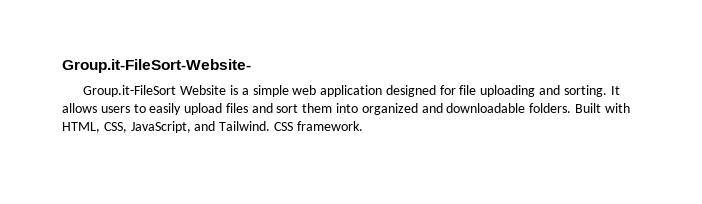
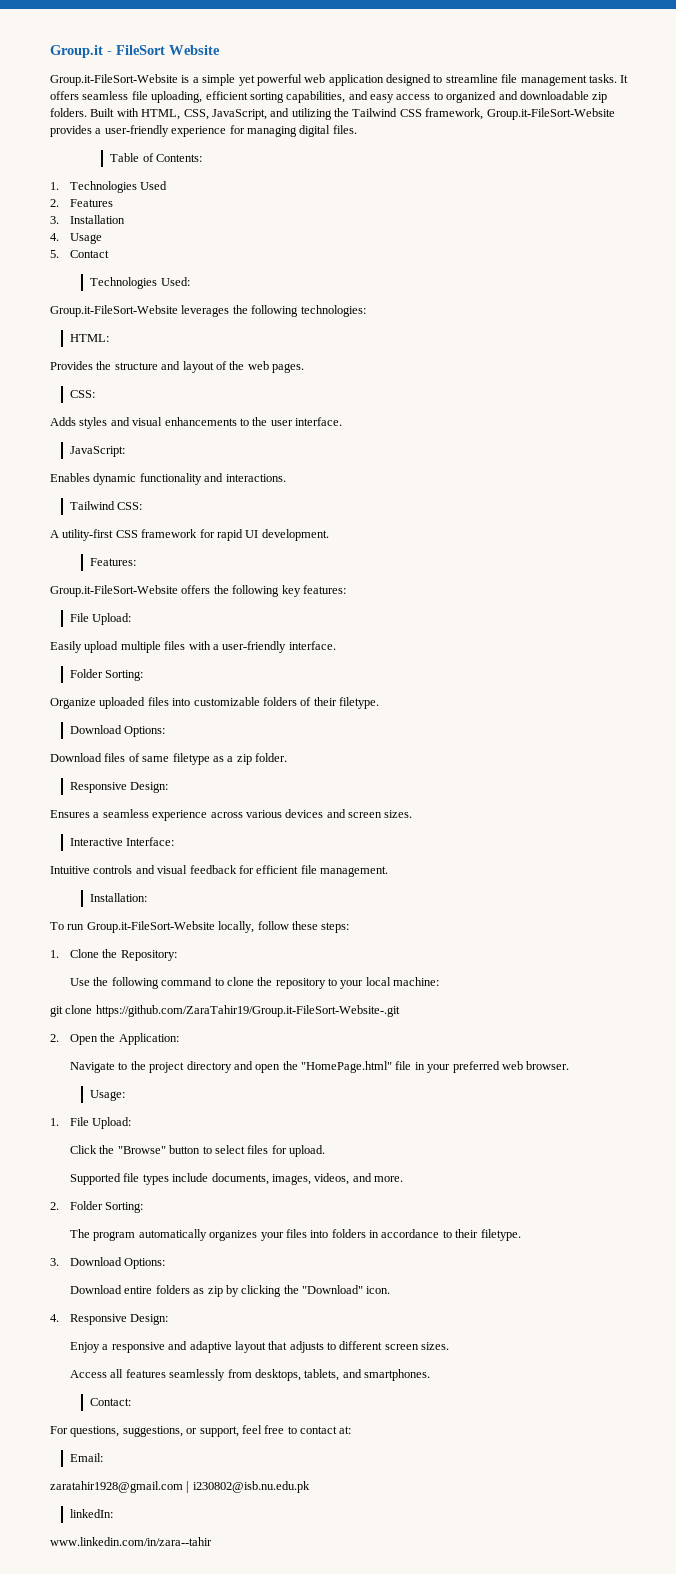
[62,59,251,73] [83,85,227,97] Group.it-FileSort-Website- // Group.it-FileSort Website -> [50,45,220,58] [50,74,178,86] Group.it - FileSort Website // Group.it-FileSort-Website
(289, 91) none -> [238,74,302,86] yet powerful
[439,85,620,97] [62,103,359,115] for file uploading and sorting. It allows users to easily upload files and sort them into -> [433,74,629,86] [50,91,443,103] to streamline file management tasks. It offers seamless file uploading, efficient sorting capabilities, and easy access to
(526, 108) none -> [592,92,608,103] zip
[219,121,363,131] Tailwind. CSS framework. -> [291,108,615,120] [50,125,357,137] [110,153,202,162] [50,181,168,193] [50,199,114,207] [50,215,126,224] [50,233,103,244] [50,250,110,258] [90,277,190,289] [50,305,366,317] [70,334,110,342] [50,361,304,373] [70,390,96,398] [50,417,342,429] [70,446,126,457] [50,473,286,485] [70,501,143,510] [50,529,329,541] [90,558,137,566] [50,585,346,597] [70,613,132,625] [50,641,336,653] [70,669,144,681] [50,697,379,709] [70,725,166,737] [50,753,287,765] [70,782,169,793] [50,809,413,821] [70,837,175,846] [50,865,388,877] [90,893,148,902] [50,921,350,933] [50,949,177,961] [70,977,440,989] [50,1005,400,1017] [50,1033,179,1045] [70,1061,570,1073] [90,1090,126,1101] [50,1117,132,1129] [70,1145,326,1157] [70,1173,404,1185] [50,1201,144,1213] [70,1229,521,1241] [50,1257,166,1269] [70,1285,391,1297] [50,1314,169,1325] [70,1341,450,1353] [70,1369,431,1381] [90,1398,132,1406] [50,1425,352,1437] [70,1453,104,1462] [50,1481,310,1493] [70,1509,114,1518] [50,1537,212,1546] utilizing the Tailwind CSS framework, Group.it-FileSort-Website provides a user-friendly experience for managing digital files. // Table of Contents: // 1. Technologies Used // 2. Features // 3. Installation // 4. Usage // 5. Contact // Technologies Used: // Group.it-FileSort-Website leverages the following technologies: // HTML: // Provides the structure and layout of the web pages. // CSS: // Adds styles and visual enhancements to the user interface. // JavaScript: // Enables dynamic functionality and interactions. // Tailwind CSS: // A utility-first CSS framework for rapid UI development. // Features: // Group.it-FileSort-Website offers the following key features: // File Upload: // Easily upload multiple files with a user-friendly interface. // Folder Sorting: // Organize uploaded files into customizable folders of their filetype. // Download Options: // Download files of same filetype as a zip folder. // Responsive Design: // Ensures a seamless experience across various devices and screen sizes. // Interactive Interface: // Intuitive controls and visual feedback for efficient file management. // Installation: // To run Group.it-FileSort-Website locally, follow these steps: // 1. Clone the Repository: // Use the following command to clone the repository to your local machine: // git clone https://github.com/ZaraTahir19/Group.it-FileSort-Website-.git // 2. Open the Application: // Navigate to the project directory and open the "HomePage.html" file in your preferred web browser. // Usage: // 1. File Upload: // Click the "Browse" button to select files for upload. // Supported file types include documents, images, videos, and more. // 2. Folder Sorting: // The program automatically organizes your files into folders in accordance to their filetype. // 3. Download Options: // Download entire folders as zip by clicking the "Download" icon. // 4. Responsive Design: // Enjoy a responsive and adaptive layout that adjusts to different screen sizes. // Access all features seamlessly from desktops, tablets, and smartphones. // Contact: // For questions, suggestions, or support, feel free to contact at: // Email: // zaratahir1928@gmail.com | i230802@isb.nu.edu.pk // linkedIn: // www.linkedin.com/in/zara--tahir

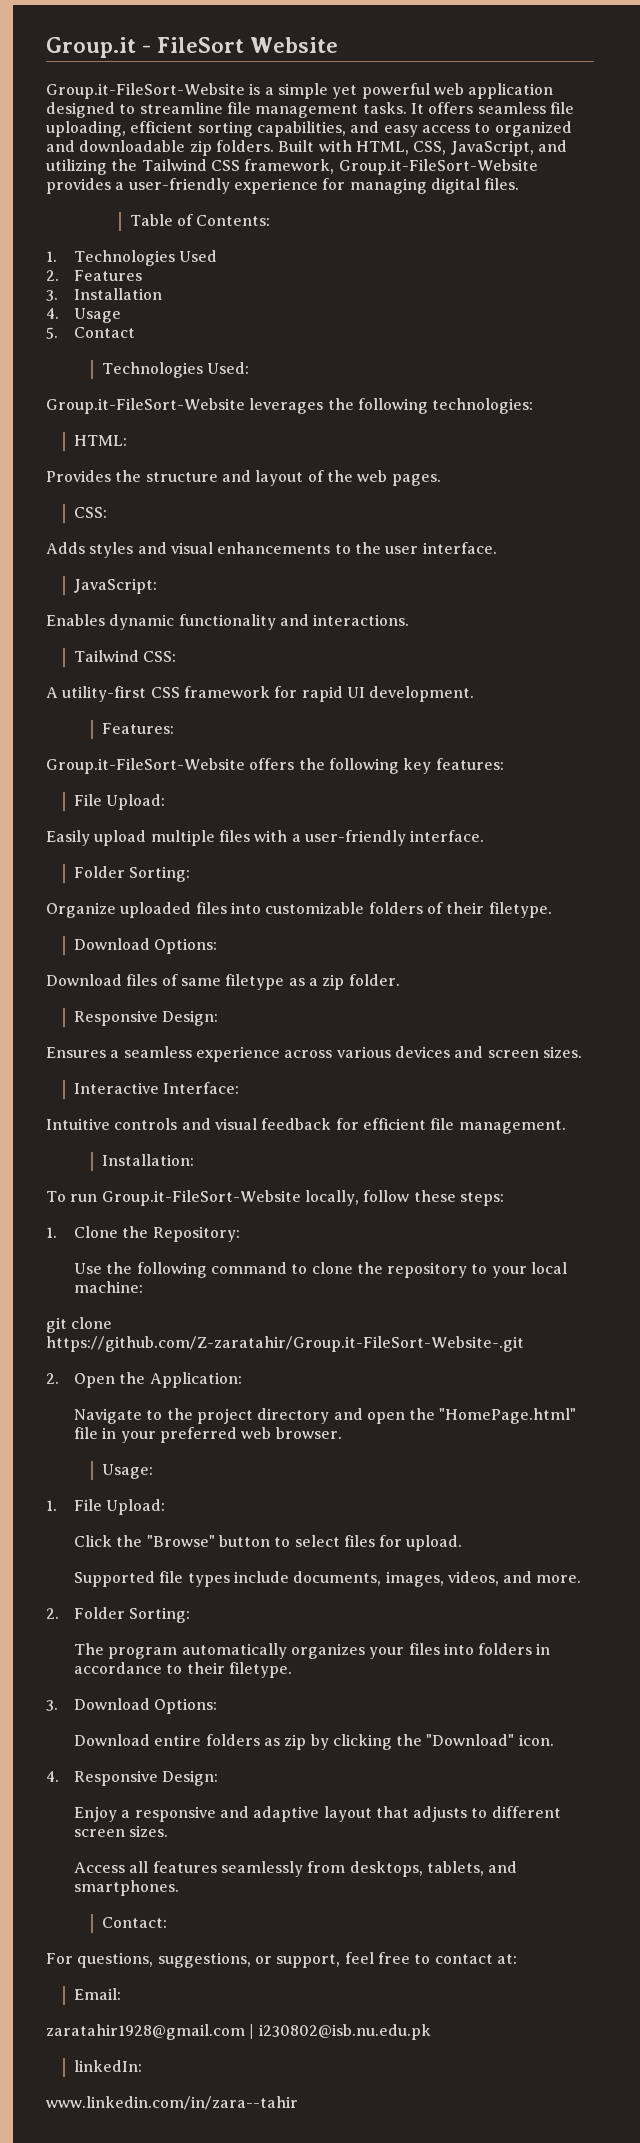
[95,1005,400,1017] https://github.com/ZaraTahir19/Group.it-FileSort-Website-.git -> [46,1336,524,1352] https://github.com/Z-zaratahir/Group.it-FileSort-Website-.git

